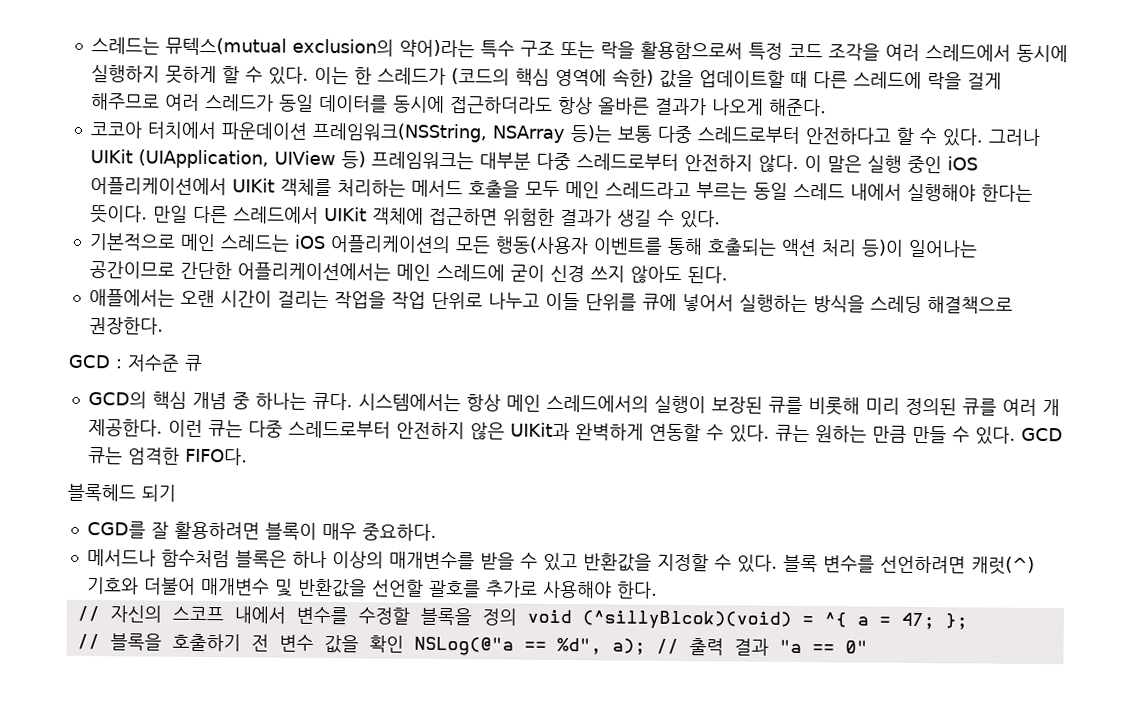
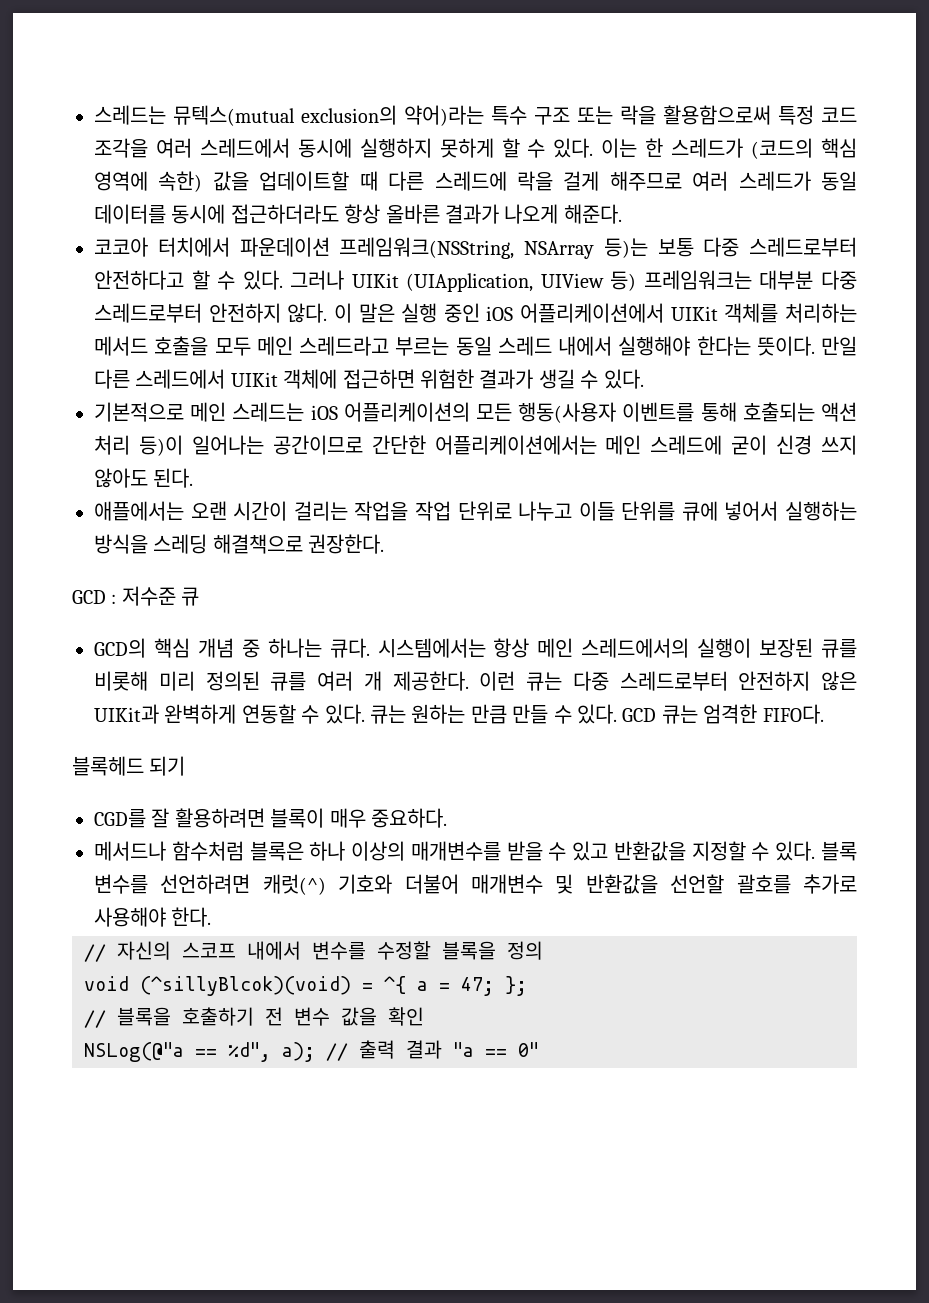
(517, 617) none -> (543, 950) //
(404, 644) none -> (424, 1016) //

